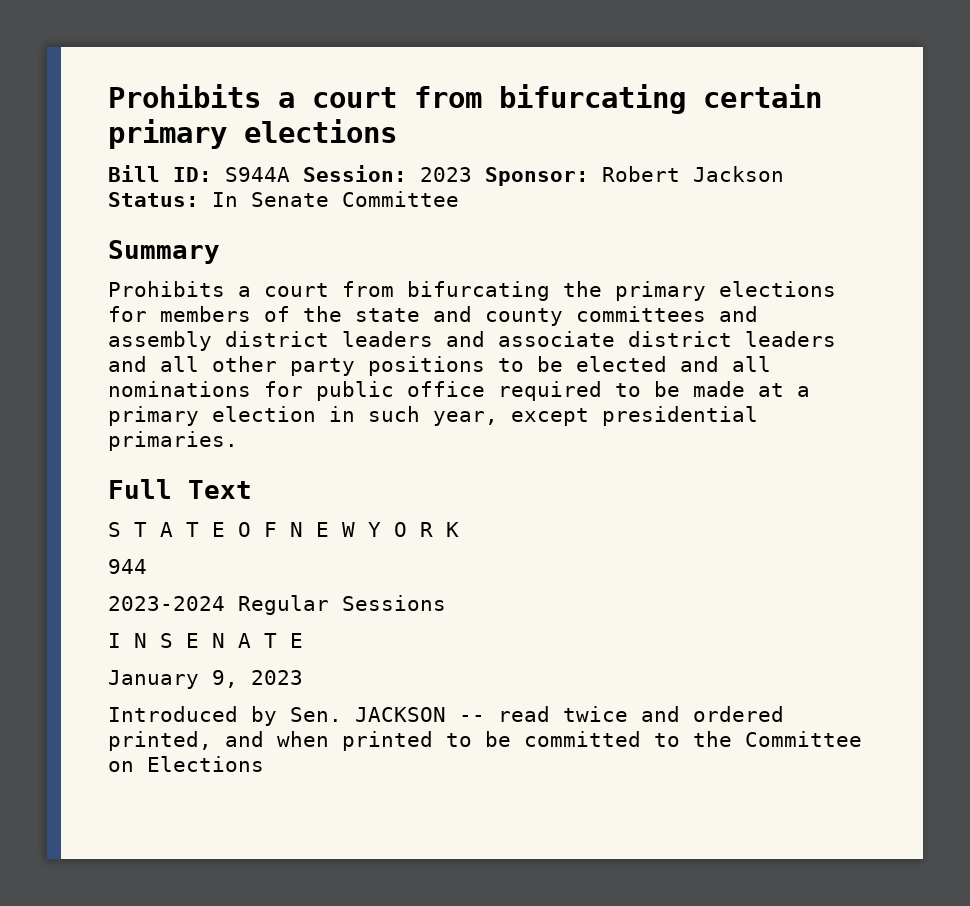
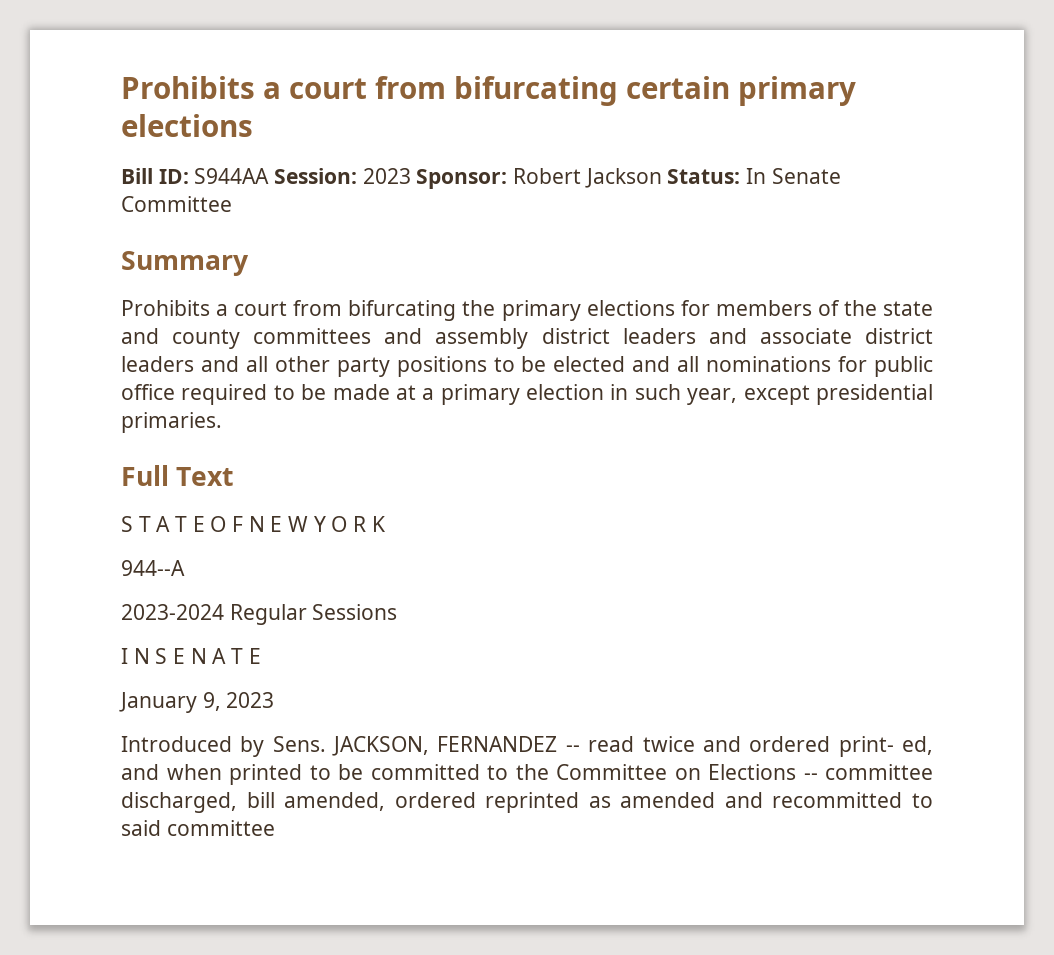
[225,167,290,182] S944A -> [194,168,270,184] S944AA
[108,559,147,574] 944 -> [121,560,185,576] 944--A
[290,707,446,722] Sen. JACKSON -> [272,736,558,756] Sens. JACKSON, FERNANDEZ
[108,731,212,751] printed, -> [838,736,934,757] print- ed,
(264, 764) none -> [803,764,933,780] [121,792,933,813] [121,820,275,836] -- committee discharged, bill amended, ordered reprinted as amended and recommitted to said committee

